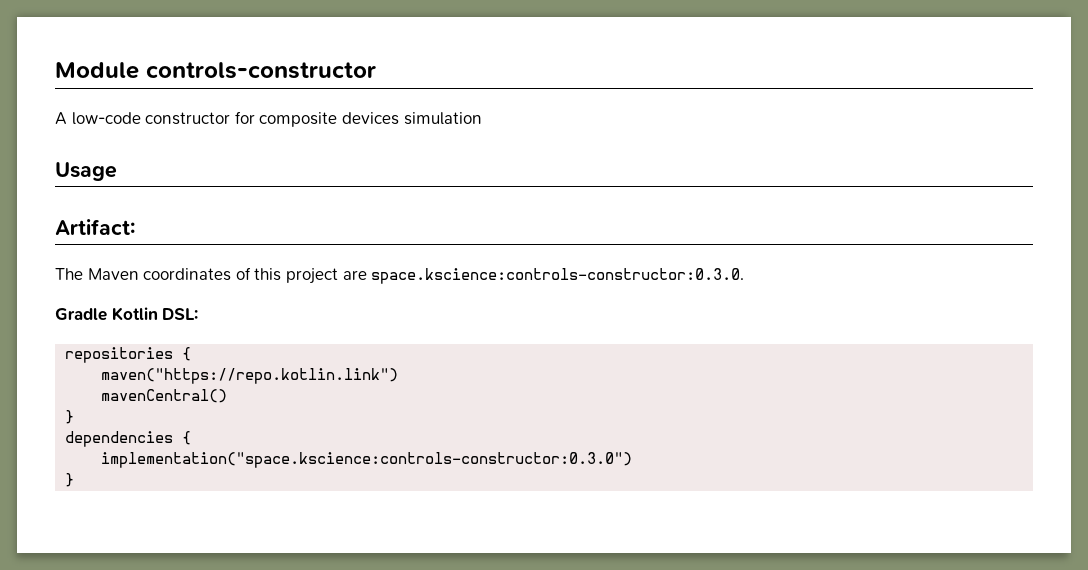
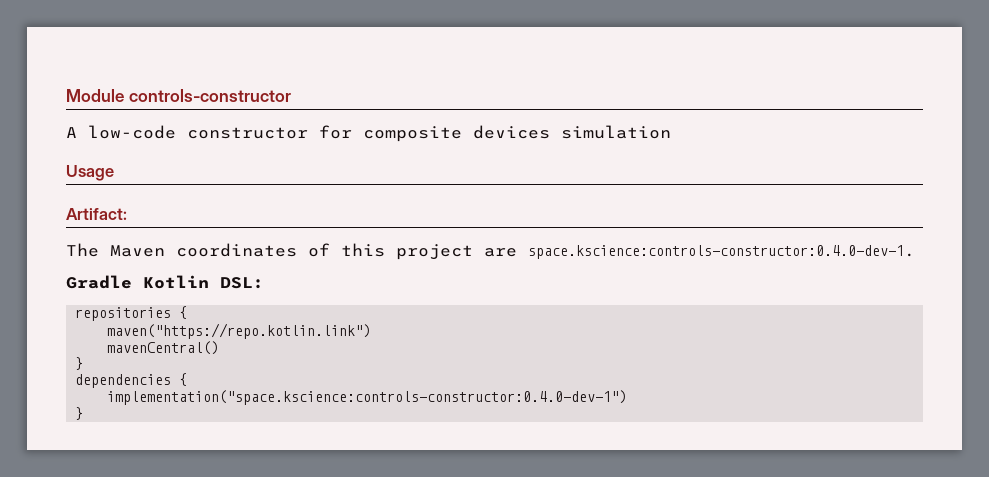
[371,268,745,284] space.kscience:controls-constructor:0.3.0. -> [528,245,915,259] space.kscience:controls-constructor:0.4.0-dev-1.
[101,452,633,468] implementation("space.kscience:controls-constructor:0.3.0") -> [107,390,628,405] implementation("space.kscience:controls-constructor:0.4.0-dev-1")

